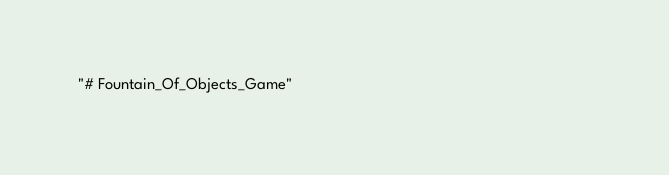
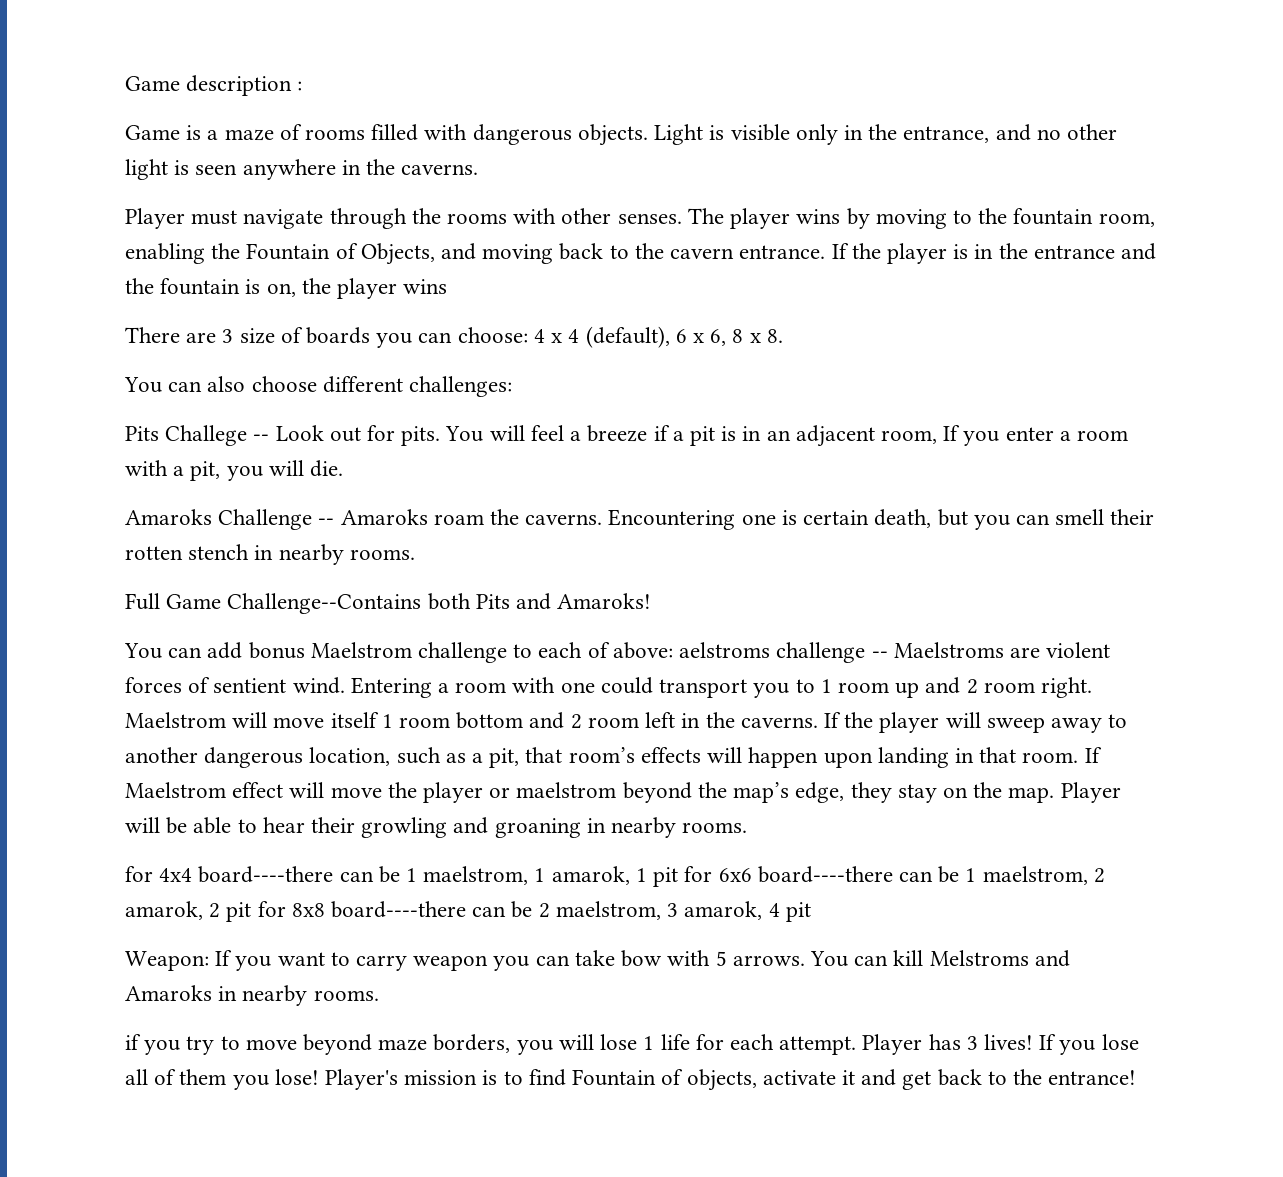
[78,77,293,93] "# Fountain_Of_Objects_Game" -> [125,75,303,96] [125,124,1117,146] [125,159,479,180] [125,208,1155,229] [125,243,1156,265] [125,278,448,299] [125,326,783,348] [124,376,513,397] [125,425,1129,447] [125,460,344,481] [125,509,1155,530] [125,544,415,565] [125,593,652,614] [124,642,1111,663] [125,677,1092,698] [125,712,1128,733] [125,747,1102,768] [125,782,1121,803] [125,817,748,838] [125,866,1105,887] [125,901,811,922] [125,950,1070,971] [125,985,379,1006] [125,1034,1139,1055] [125,1069,1137,1091] Game description : // Game is a maze of rooms filled with dangerous objects. Light is visible only in the entrance, and no other light is seen anywhere in the caverns. // Player must navigate through the rooms with other senses. The player wins by moving to the fountain room, enabling the Fountain of Objects, and moving back to the cavern entrance. If the player is in the entrance and the fountain is on, the player wins // There are 3 size of boards you can choose: 4 x 4 (default), 6 x 6, 8 x 8. // You can also choose different challenges: // Pits Challege -- Look out for pits. You will feel a breeze if a pit is in an adjacent room, If you enter a room with a pit, you will die. // Amaroks Challenge -- Amaroks roam the caverns. Encountering one is certain death, but you can smell their rotten stench in nearby rooms. // Full Game Challenge--Contains both Pits and Amaroks! // You can add bonus Maelstrom challenge to each of above: aelstroms challenge -- Maelstroms are violent forces of sentient wind. Entering a room with one could transport you to 1 room up and 2 room right. Maelstrom will move itself 1 room bottom and 2 room left in the caverns. If the player will sweep away to another dangerous location, such as a pit, that room’s effects will happen upon landing in that room. If Maelstrom effect will move the player or maelstrom beyond the map’s edge, they stay on the map. Player will be able to hear their growling and groaning in nearby rooms. // for 4x4 board----there can be 1 maelstrom, 1 amarok, 1 pit for 6x6 board----there can be 1 maelstrom, 2 amarok, 2 pit for 8x8 board----there can be 2 maelstrom, 3 amarok, 4 pit // Weapon: If you want to carry weapon you can take bow with 5 arrows. You can kill Melstroms and Amaroks in nearby rooms. // if you try to move beyond maze borders, you will lose 1 life for each attempt. Player has 3 lives! If you lose all of them you lose! Player's mission is to find Fountain of objects, activate it and get back to the entrance!

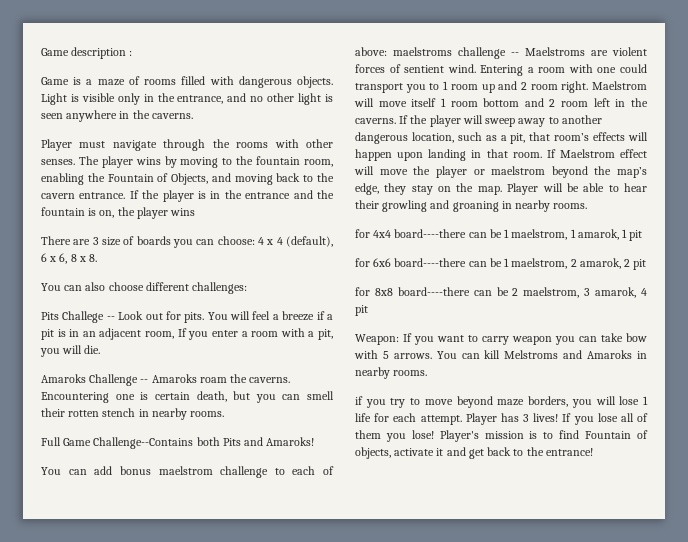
[310,642,412,658] Maelstrom -> [158,466,213,475] maelstrom
[679,642,771,658] aelstroms -> [393,47,452,56] maelstroms
(679, 877) none -> (643, 235) //
(252, 912) none -> (647, 264) //

